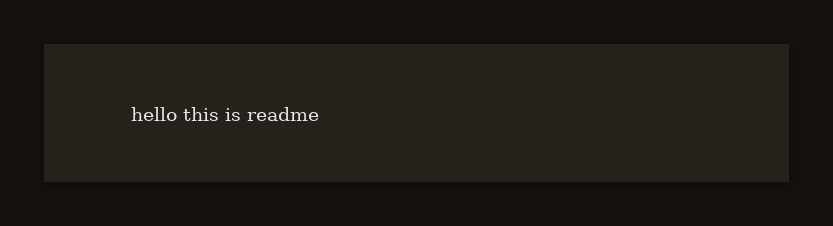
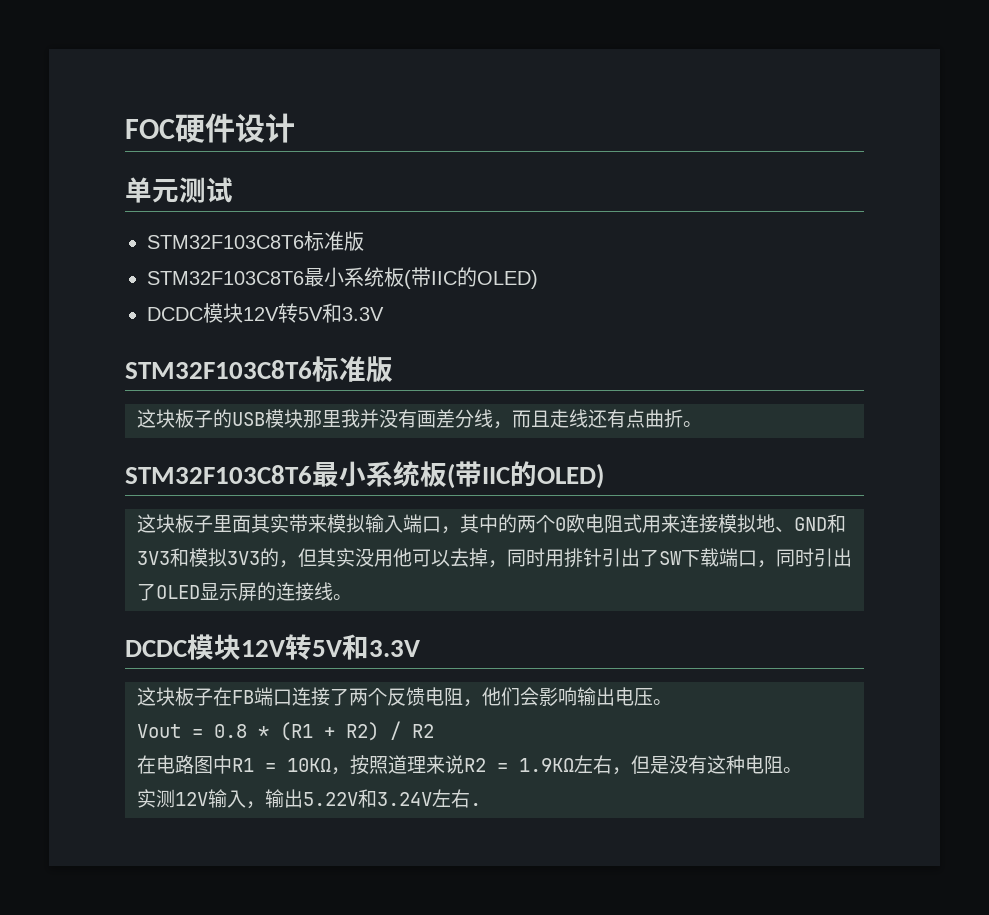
[131,107,319,121] hello this is readme -> [125,113,295,143] [125,177,233,203] [147,231,364,251] [147,267,538,289] [147,303,384,323] [125,356,393,382] [137,409,702,429] [125,461,604,489] [137,514,846,534] [137,548,852,568] [137,582,352,601] [125,634,420,660] [137,687,672,707] [137,721,434,741] [137,755,802,775] [137,789,481,809] FOC硬件设计 // 单元测试 // STM32F103C8T6标准版 // STM32F103C8T6最小系统板(带IIC的OLED) // DCDC模块12V转5V和3.3V // STM32F103C8T6标准版 // 这块板子的USB模块那里我并没有画差分线，而且走线还有点曲折。 // STM32F103C8T6最小系统板(带IIC的OLED) // 这块板子里面其实带来模拟输入端口，其中的两个0欧电阻式用来连接模拟地、GND和3V3和模拟3V3的，但其实没用他可以去掉，同时用排针引出了SW下载端口，同时引出了OLED显示屏的连接线。 // DCDC模块12V转5V和3.3V // 这块板子在FB端口连接了两个反馈电阻，他们会影响输出电压。 // Vout = 0.8 * (R1 + R2) / R2 // 在电路图中R1 = 10KΩ，按照道理来说R2 = 1.9KΩ左右，但是没有这种电阻。 // 实测12V输入，输出5.22V和3.24V左右.

